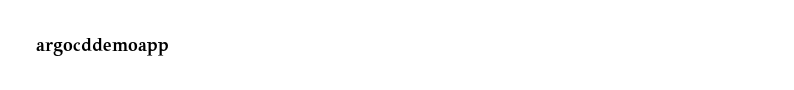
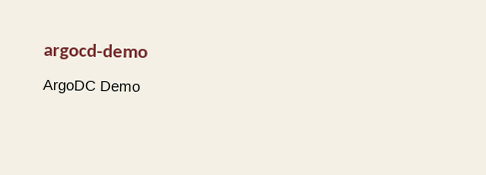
[36,38,169,56] argocddemoapp -> [43,42,148,62] [42,79,142,94] argocd-demo // ArgoDC Demo

